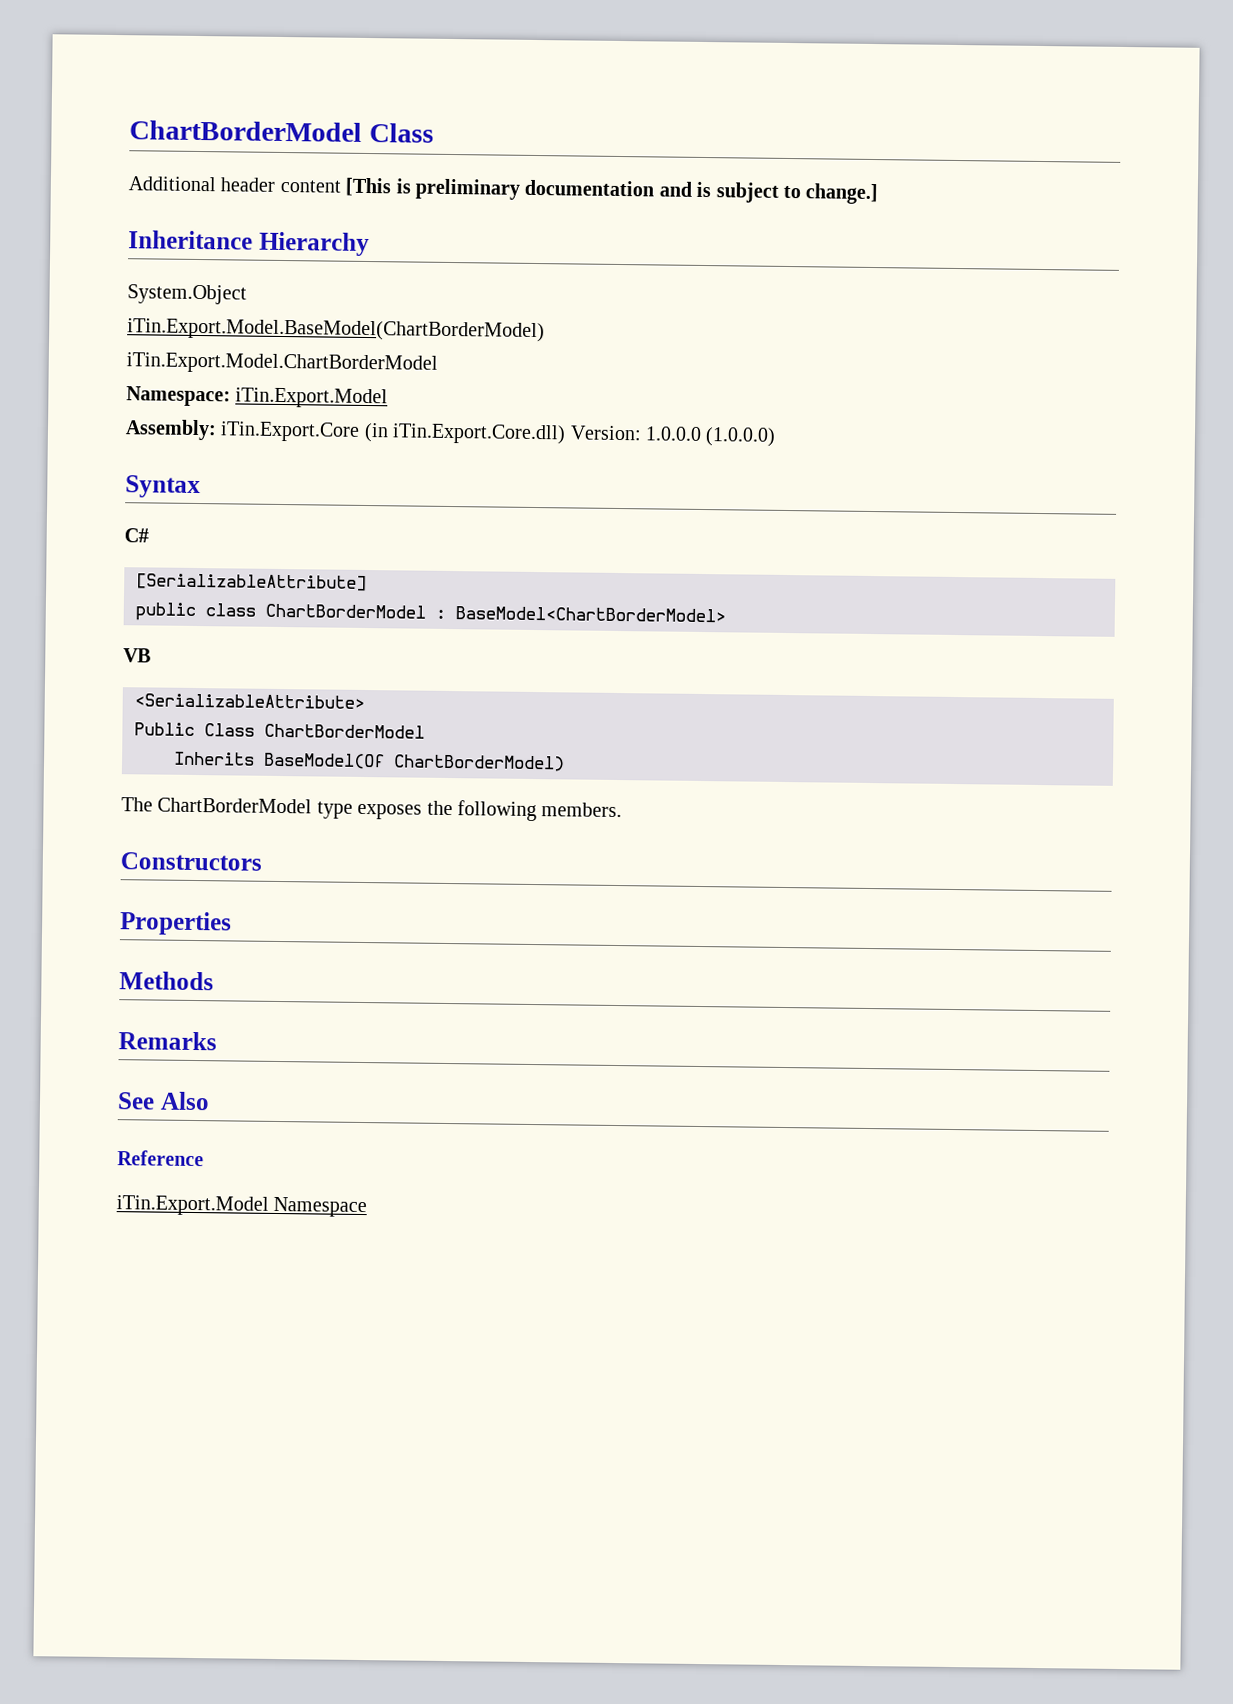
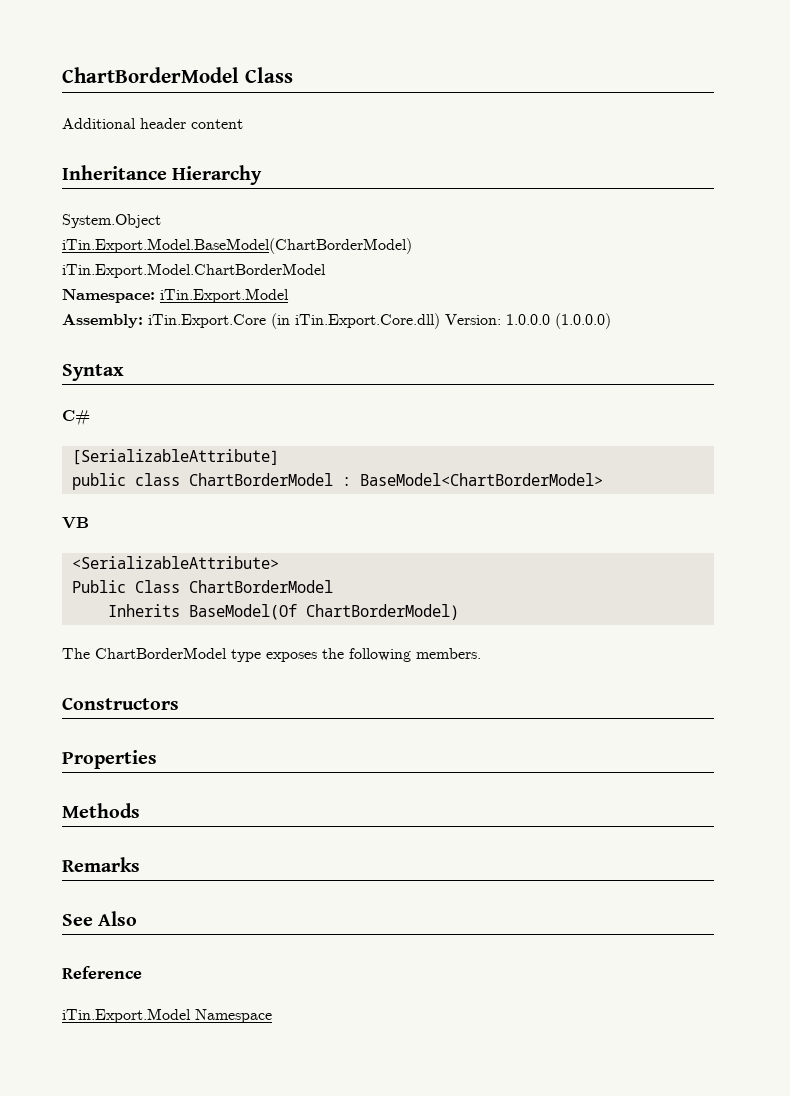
[345,177,879,205] [This is preliminary documentation and is subject to change.] -> (243, 124) none

